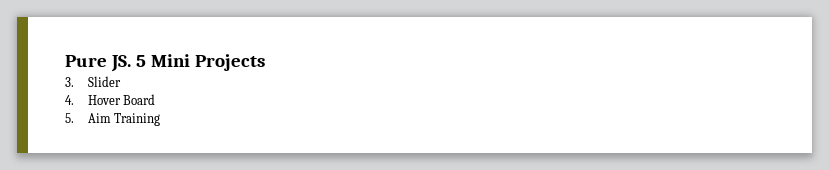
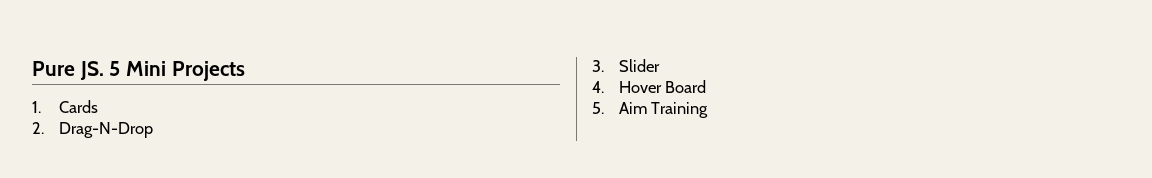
(265, 62) none -> [32,100,98,113] [32,122,153,138] // 1. Cards // 2. Drag-N-Drop

